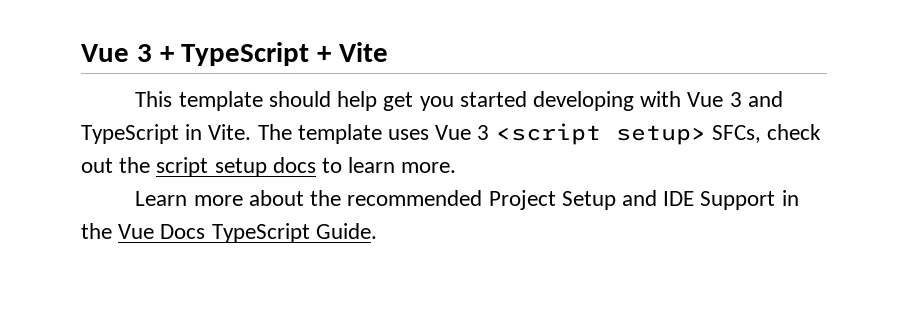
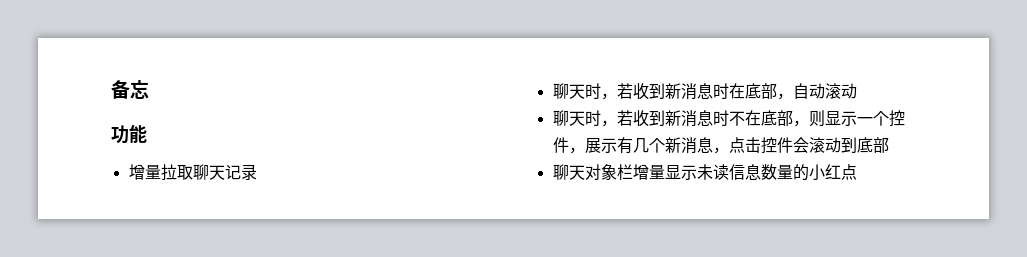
[81,42,389,66] [135,91,783,111] [81,123,822,145] [81,157,457,177] [135,190,799,210] [81,223,377,243] Vue 3 + TypeScript + Vite // This template should help get you started developing with Vue 3 and TypeScript in Vite. The template uses Vue 3 <script setup> SFCs, check out the script setup docs to learn more. // Learn more about the recommended Project Setup and IDE Support in the Vue Docs TypeScript Guide. -> [111,80,149,99] [111,125,147,144] [128,164,257,181] [552,83,857,100] [552,110,905,127] [552,137,889,154] [552,164,857,181] 备忘 // 功能 // 增量拉取聊天记录 // 聊天时，若收到新消息时在底部，自动滚动 // 聊天时，若收到新消息时不在底部，则显示一个控件，展示有几个新消息，点击控件会滚动到底部 // 聊天对象栏增量显示未读信息数量的小红点

